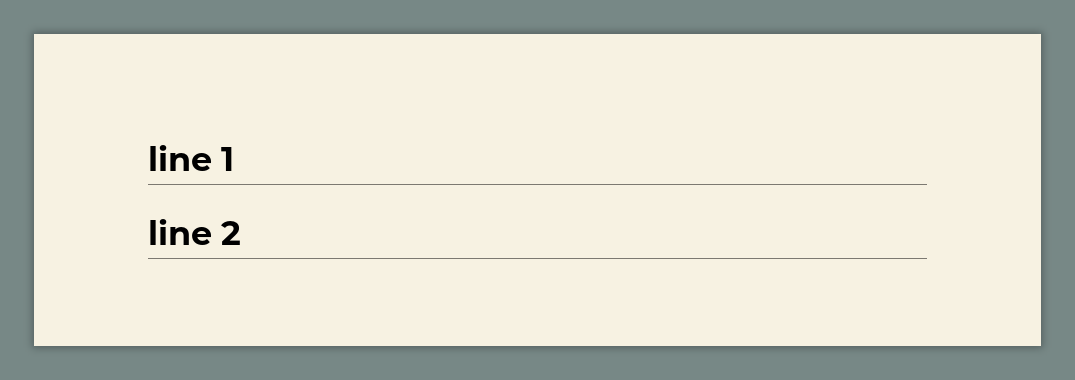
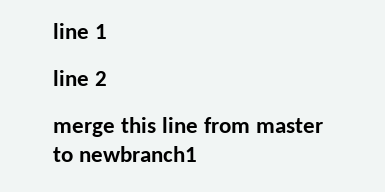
(242, 233) none -> [53,117,324,137] [53,146,198,162] // merge this line from master to newbranch1

